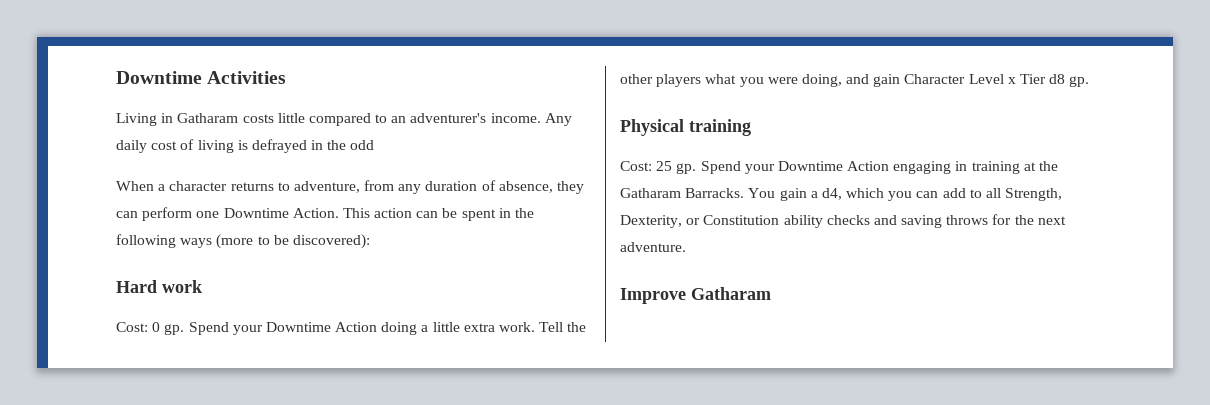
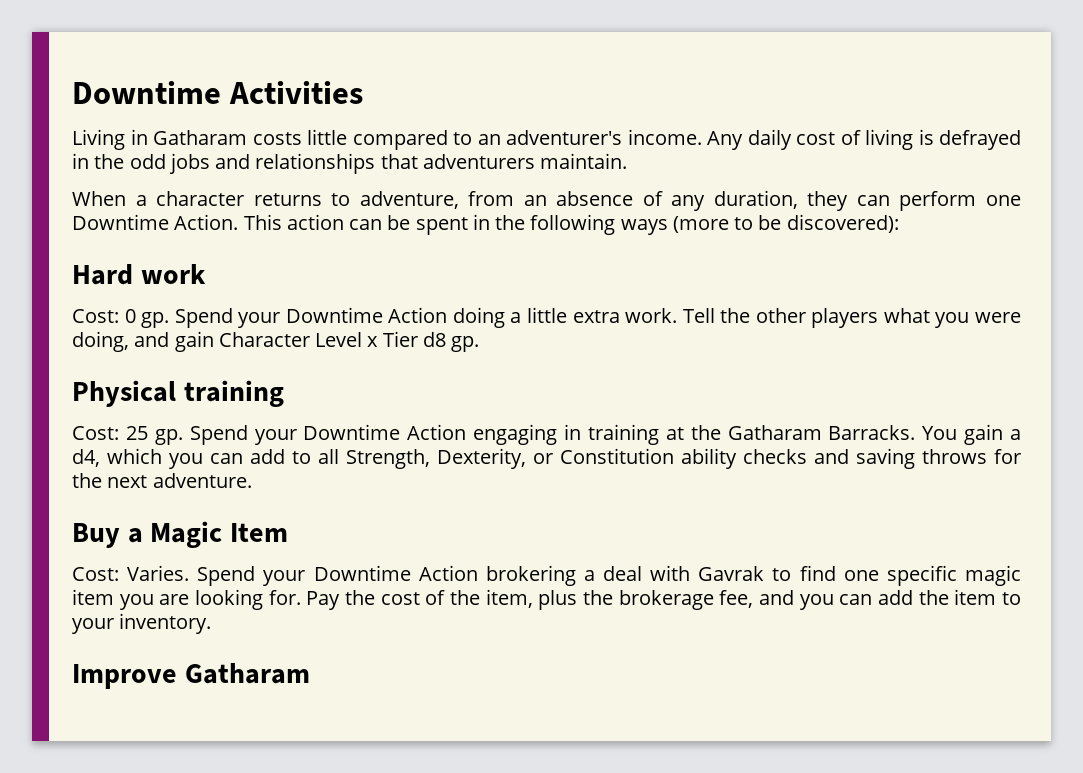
(375, 145) none -> [168,153,628,174] jobs and relationships that adventurers maintain.
[398,180,553,194] any duration of absence, -> [523,190,798,211] an absence of any duration,
(686, 247) none -> [72,521,288,548] [72,565,1021,586] [72,589,1021,610] [72,613,212,634] // Buy a Magic Item // Cost: Varies. Spend your Downtime Action brokering a deal with Gavrak to find one specific magic item you are looking for. Pay the cost of the item, plus the brokerage fee, and you can add the item to your inventory.

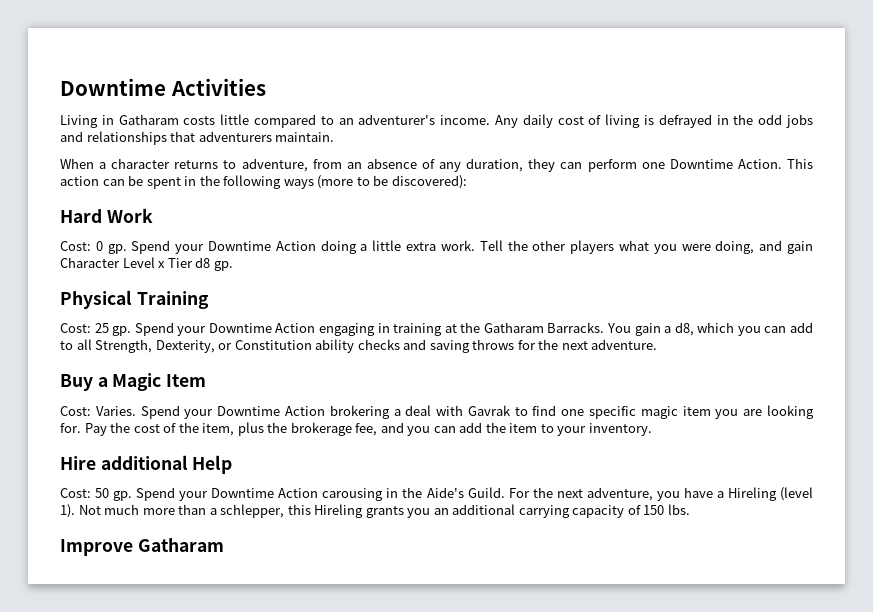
[140,264,206,284] work -> [106,208,153,223] Work
[183,380,284,407] training -> [136,291,209,309] Training
[72,449,100,467] d4, -> [674,322,694,336] d8,
(212, 623) none -> [60,455,233,474] [60,487,813,501] [60,504,690,518] // Hire additional Help // Cost: 50 gp. Spend your Downtime Action carousing in the Aide's Guild. For the next adventure, you have a Hireling (level 1). Not much more than a schlepper, this Hireling grants you an additional carrying capacity of 150 lbs.

